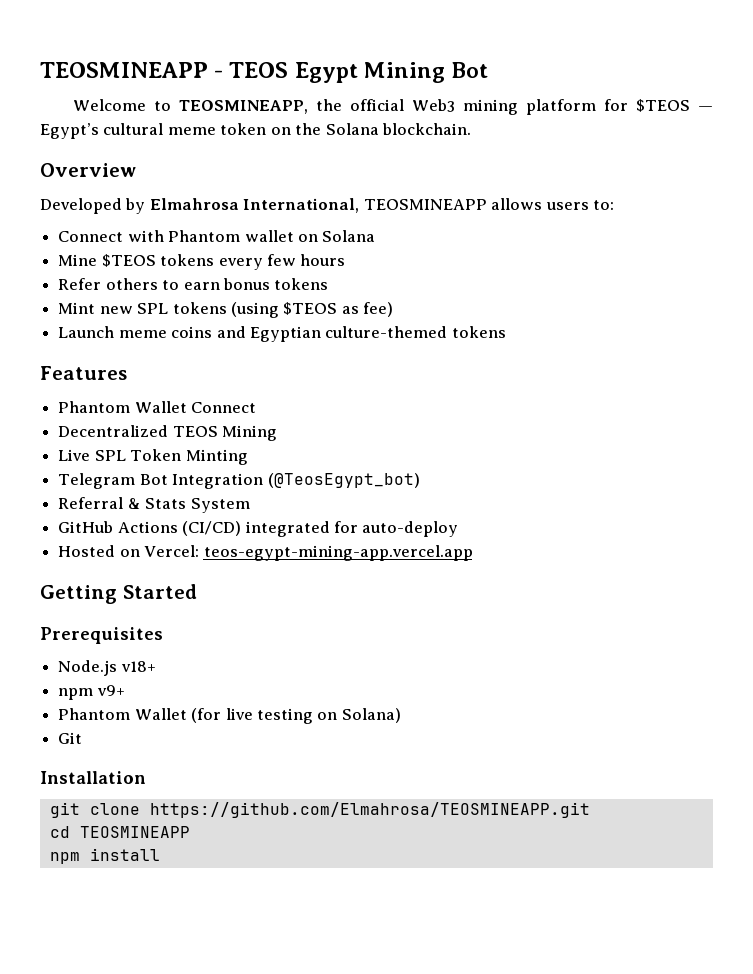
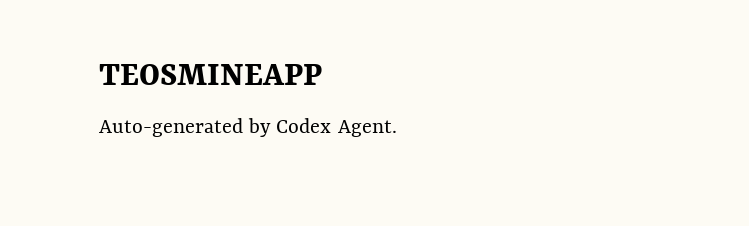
[40,62,489,83] [73,99,714,115] [40,123,472,139] [40,163,136,177] [40,198,615,214] [58,230,376,242] [58,254,346,270] [58,278,329,290] [58,302,394,318] [58,326,506,342] [40,366,127,380] [58,401,257,413] [58,425,278,441] [58,449,248,465] [58,473,420,489] [58,497,250,513] [58,521,459,537] [58,545,473,561] [40,584,197,604] [40,627,163,644] [58,660,156,676] [58,685,125,700] [58,708,401,724] [58,732,83,744] [40,771,146,784] [49,802,590,818] [49,826,190,838] [49,848,160,864] TEOSMINEAPP - TEOS Egypt Mining Bot // Welcome to TEOSMINEAPP, the official Web3 mining platform for $TEOS — Egypt’s cultural meme token on the Solana blockchain. // Overview // Developed by Elmahrosa International, TEOSMINEAPP allows users to: // Connect with Phantom wallet on Solana // Mine $TEOS tokens every few hours // Refer others to earn bonus tokens // Mint new SPL tokens (using $TEOS as fee) // Launch meme coins and Egyptian culture-themed tokens // Features // Phantom Wallet Connect // Decentralized TEOS Mining // Live SPL Token Minting // Telegram Bot Integration (@TeosEgypt_bot) // Referral & Stats System // GitHub Actions (CI/CD) integrated for auto-deploy // Hosted on Vercel: teos-egypt-mining-app.vercel.app // Getting Started // Prerequisites // Node.js v18+ // npm v9+ // Phantom Wallet (for live testing on Solana) // Git // Installation // git clone https://github.com/Elmahrosa/TEOSMINEAPP.git // cd TEOSMINEAPP // npm install -> [99,64,322,85] [99,118,397,137] TEOSMINEAPP // Auto-generated by Codex Agent.

